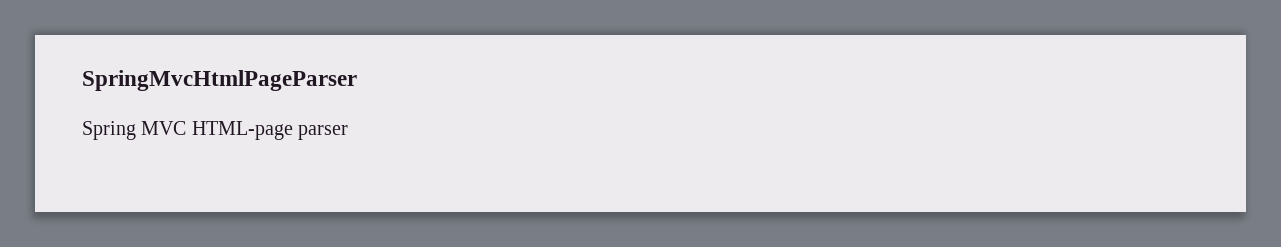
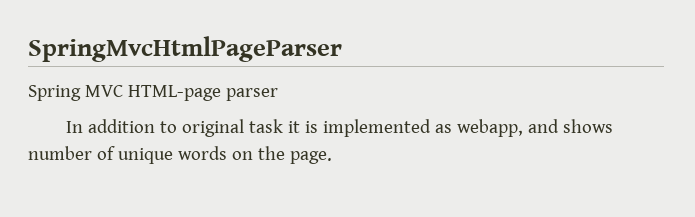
(349, 132) none -> [65,119,613,137] [28,146,332,164] // In addition to original task it is implemented as webapp, and shows number of unique words on the page.

